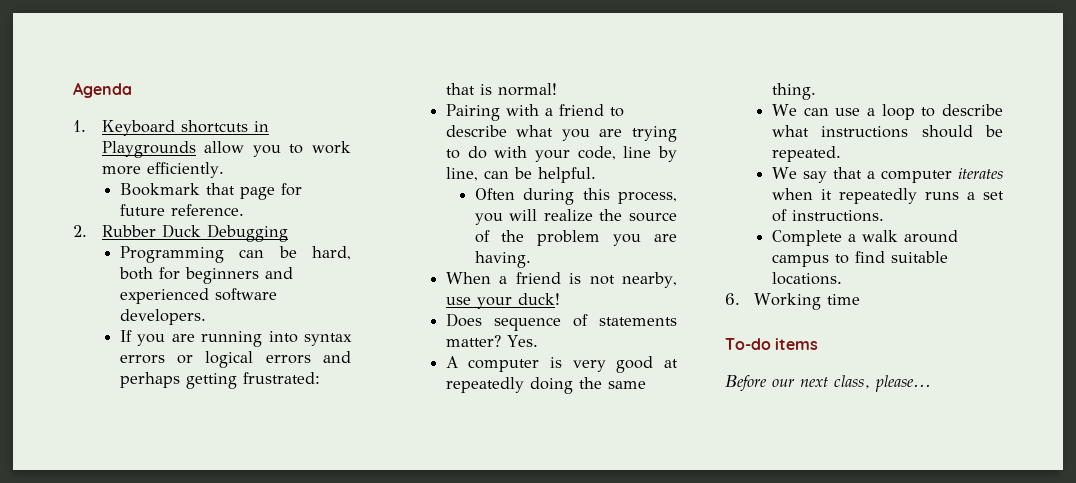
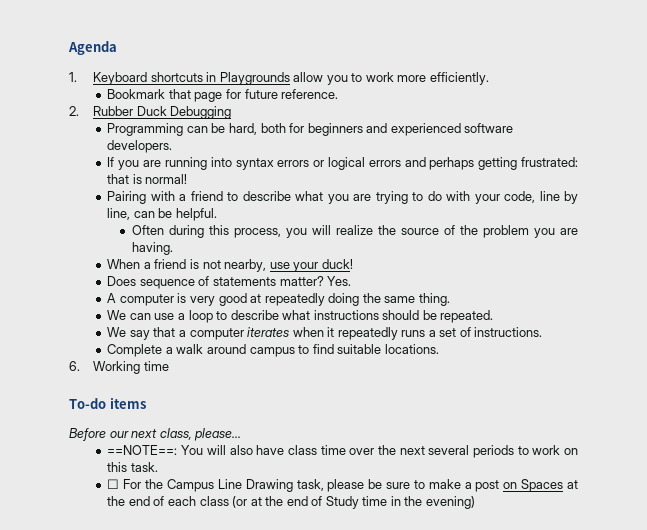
(931, 383) none -> [107,445,578,458] [107,462,158,472] [107,479,578,492] [107,496,475,509] // ==NOTE==: You will also have class time over the next several periods to work on this task. // ☐ For the Campus Line Drawing task, please be sure to make a post on Spaces at the end of each class (or at the end of Study time in the evening)

